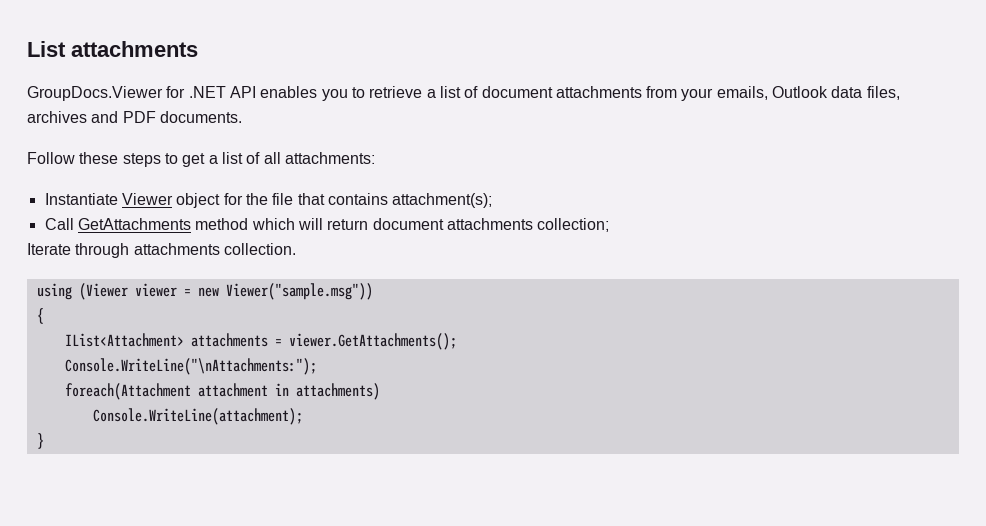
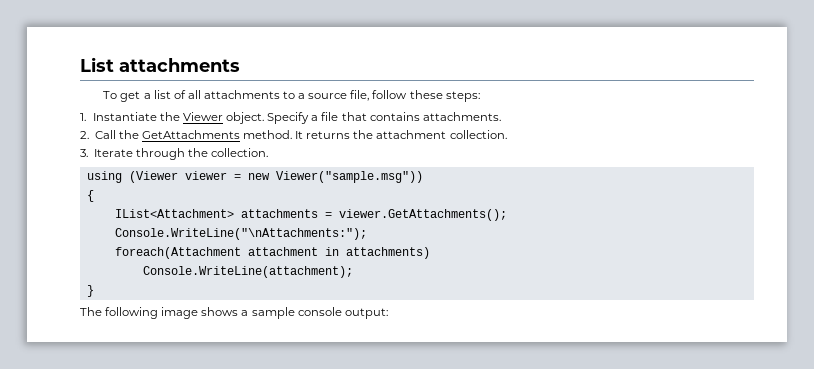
[27,86,900,101] [27,111,242,123] [27,152,178,167] GroupDocs.Viewer for .NET API enables you to retrieve a list of document attachments from your emails, Outlook data files, archives and PDF documents. // Follow these steps to -> [103,91,118,99] To
[284,152,375,164] [44,193,493,208] [44,218,610,232] attachments: // Instantiate Viewer object for the file that contains attachment(s); // Call GetAttachments method which will return document attachments collection; // -> [203,90,480,102] [80,112,501,124] [80,130,507,139] [80,149,88,157] attachments to a source file, follow these steps: // 1. Instantiate the Viewer object. Specify a file that contains attachments. // 2. Call the GetAttachments method. It returns the attachment collection. // 3.
[133,243,220,255] attachments -> [187,148,208,157] the
(44, 441) none -> [80,307,388,319] // The following image shows a sample console output:

